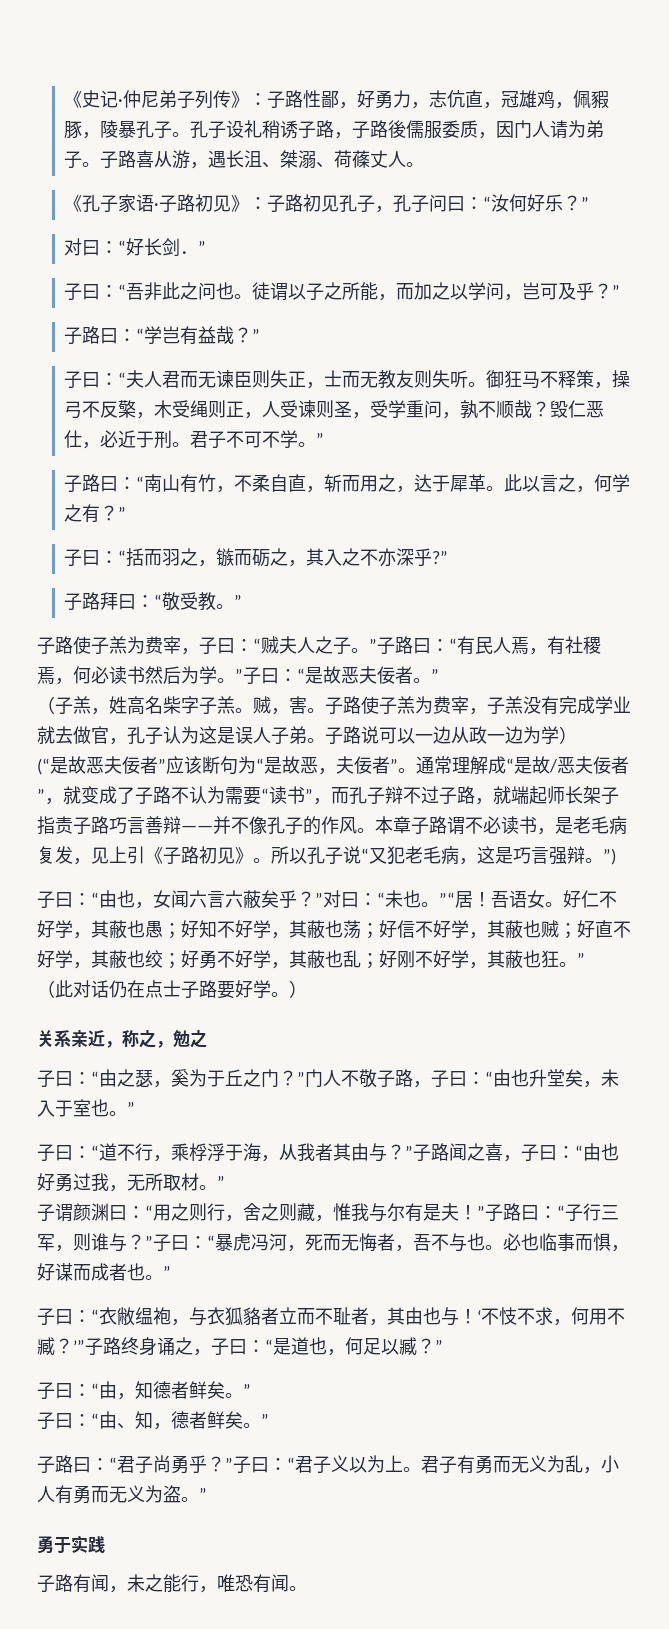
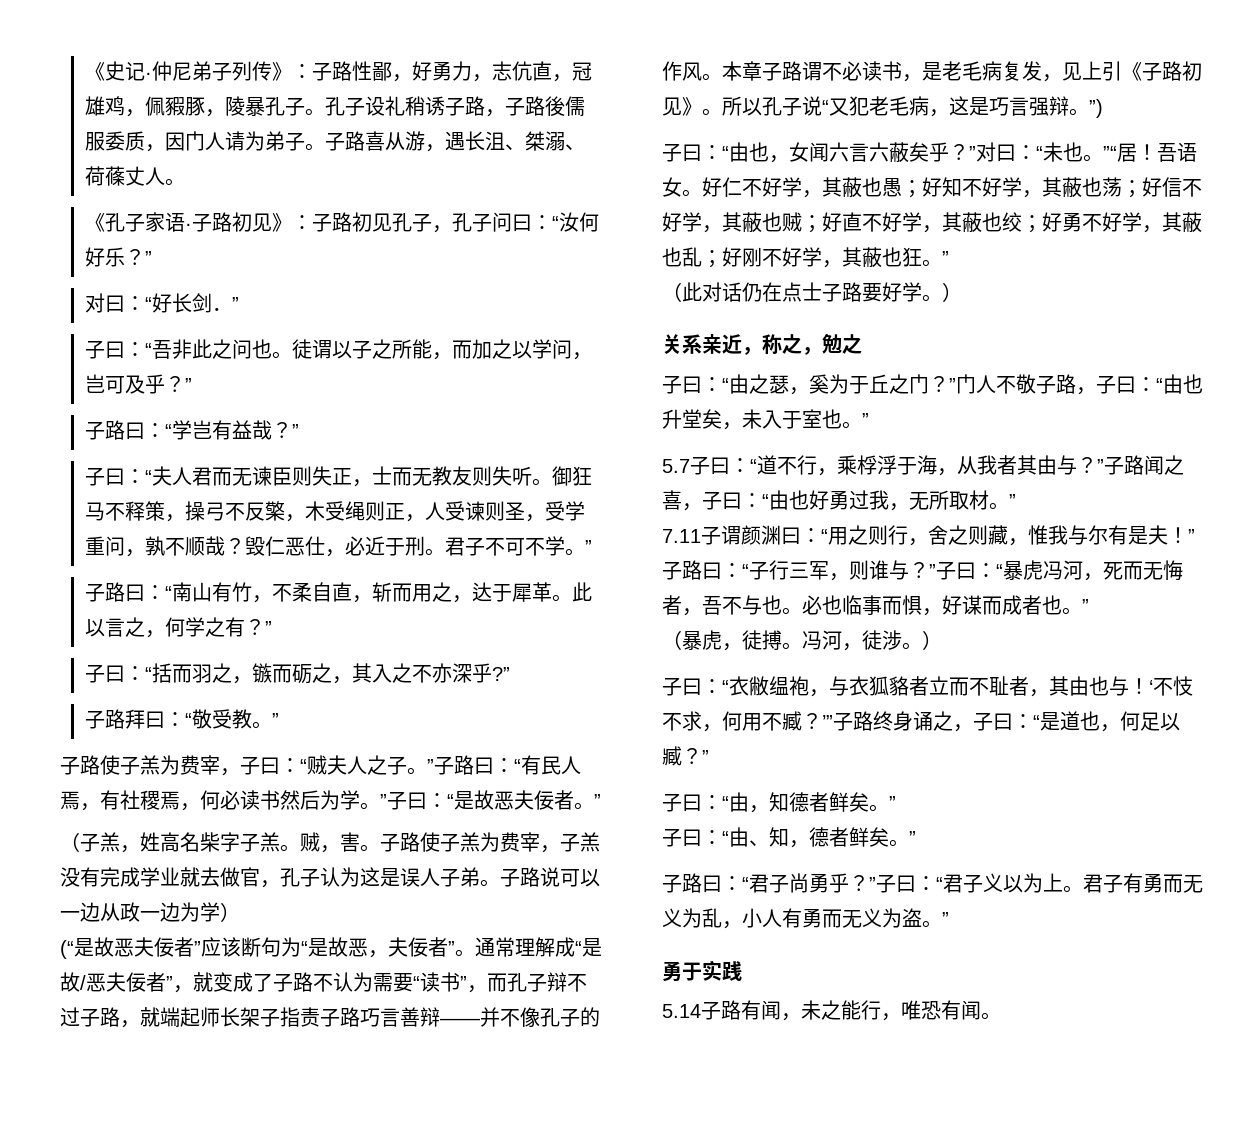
(135, 1108) none -> [662,459,690,473] 5.7
(225, 1182) none -> [662,529,701,543] 7.11
(171, 1272) none -> [662,630,942,651] // （暴虎，徒搏。冯河，徒涉。）
(105, 1544) none -> [662,1004,701,1018] 5.14

